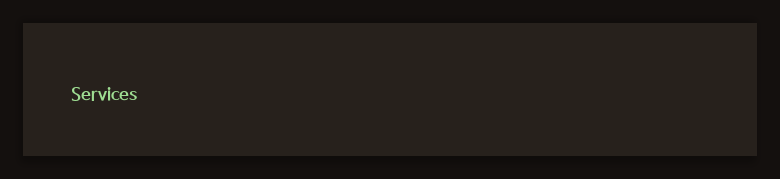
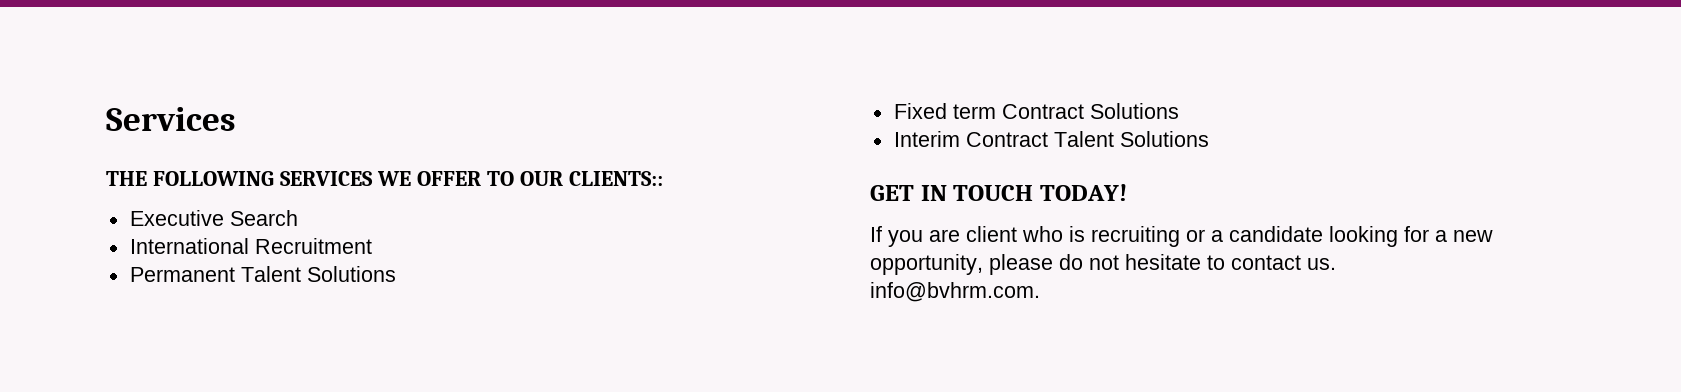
(137, 94) none -> [106,171,663,186] [129,210,298,226] [129,238,372,254] [129,266,396,282] [893,103,1179,119] [893,131,1209,147] [870,184,1127,201] [870,226,1493,247] [870,254,1336,275] [870,282,1040,302] // THE FOLLOWING SERVICES WE OFFER TO OUR CLIENTS:: // Executive Search // International Recruitment // Permanent Talent Solutions // Fixed term Contract Solutions // Interim Contract Talent Solutions // GET IN TOUCH TODAY! // If you are client who is recruiting or a candidate looking for a new opportunity, please do not hesitate to contact us. // info@bvhrm.com.

